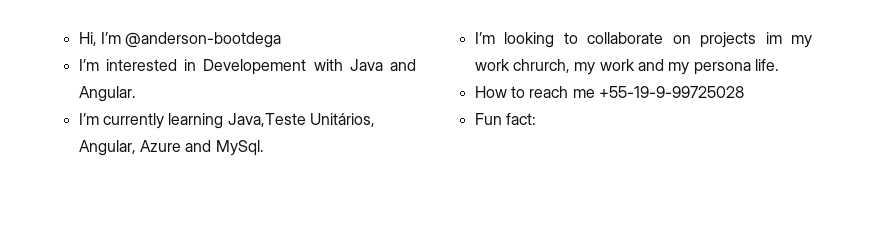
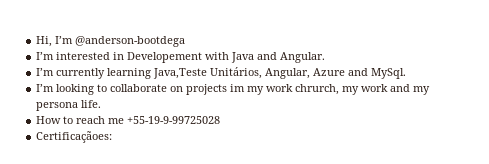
[474,113,536,125] Fun fact: -> [36,131,113,143] Certificaçãoes:

